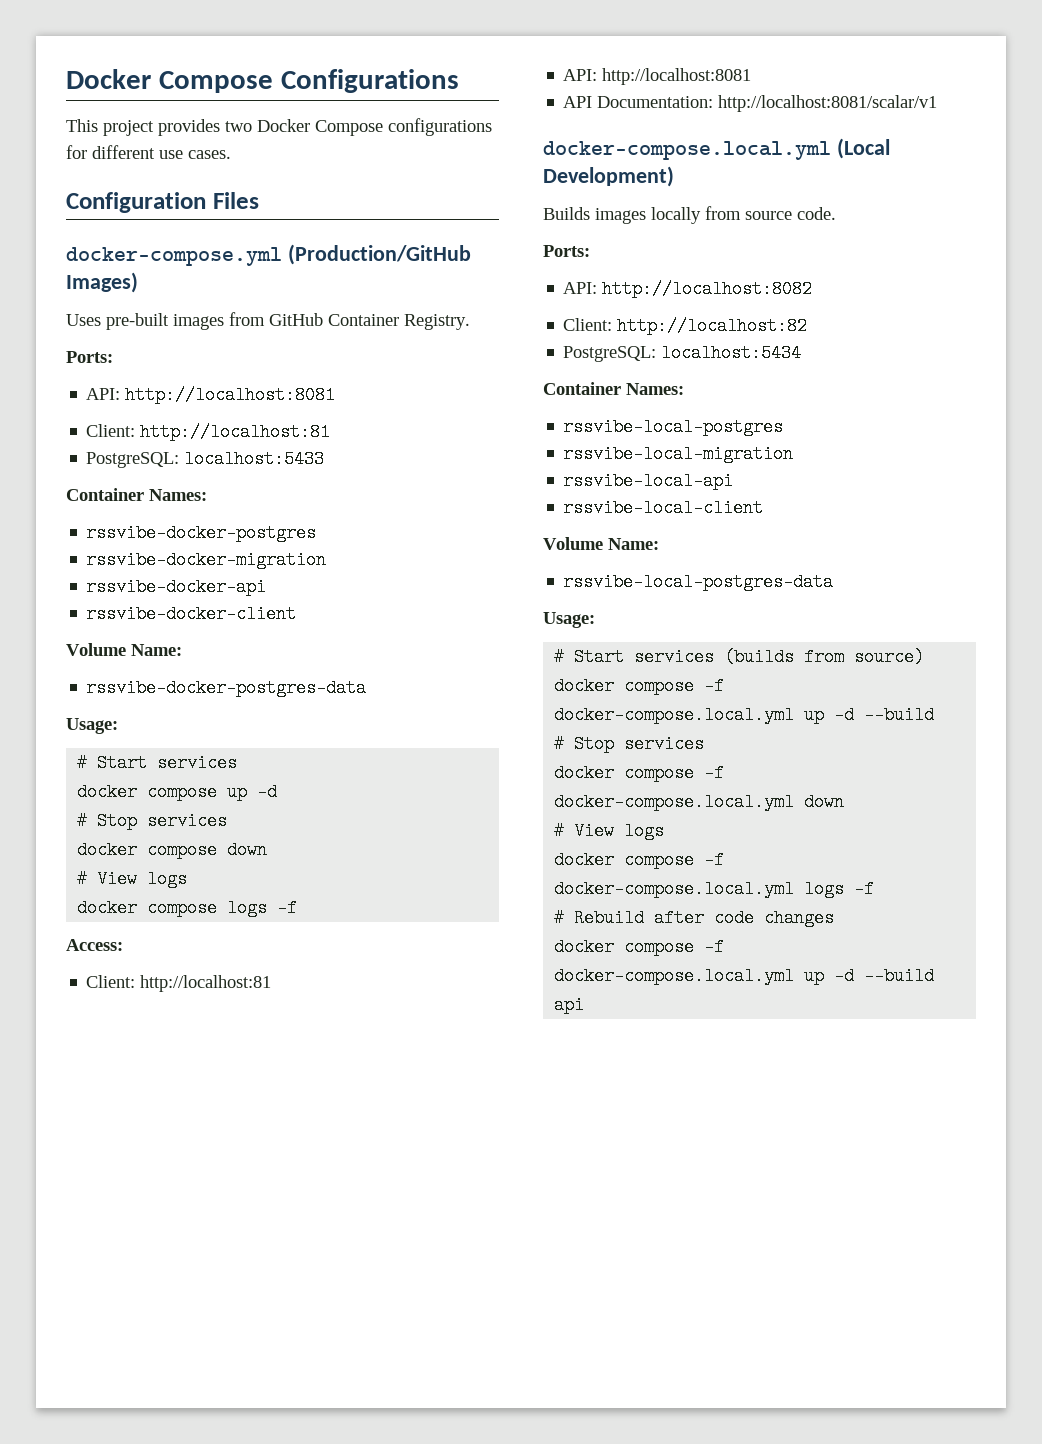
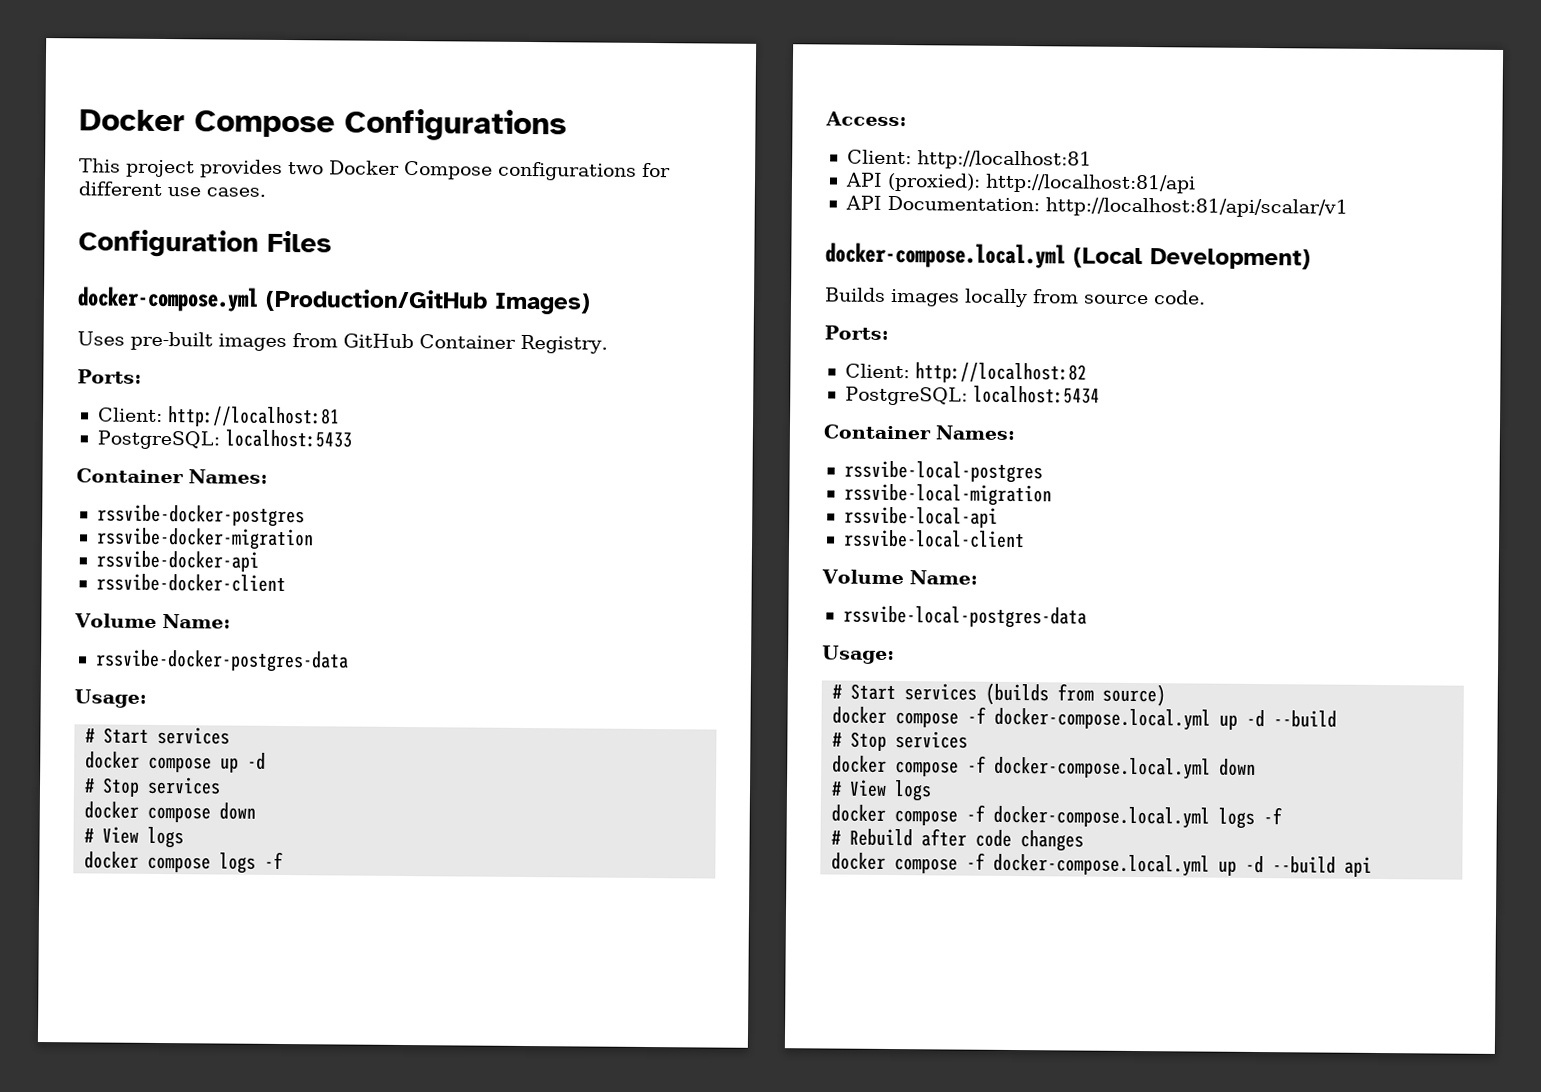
[86,386,336,404] // API: http://localhost:8081 -> (142, 376) none
[563,68,752,85] API: http://localhost:8081 -> [844,172,1196,194] API (proxied): http://localhost:81/api
[718,95,938,112] http://localhost:8081/scalar/v1 -> [1044,197,1348,218] http://localhost:81/api/scalar/v1
[563,280,813,298] // API: http://localhost:8082 -> (889, 332) none

